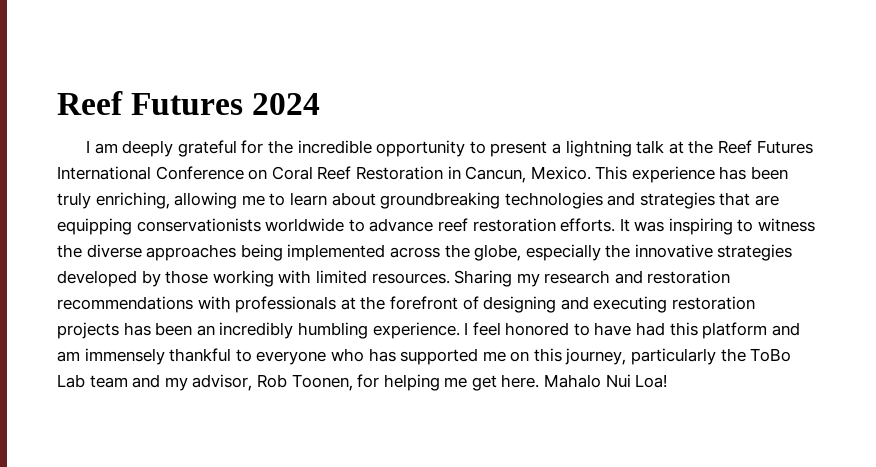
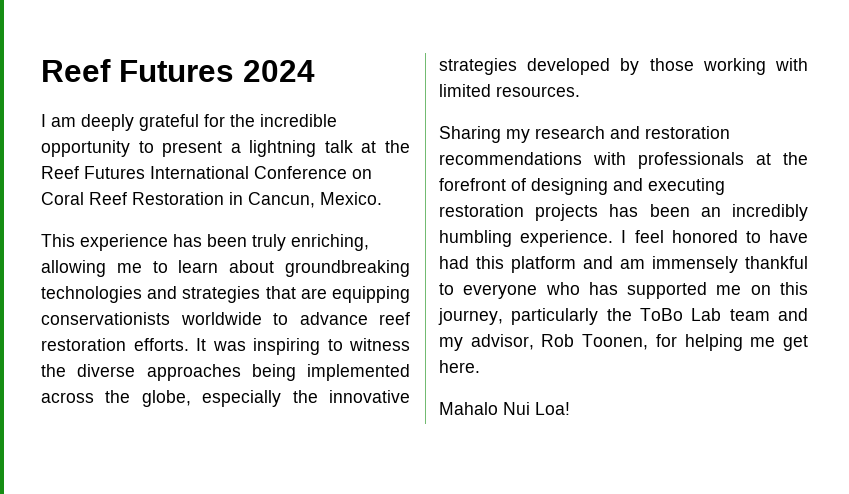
(591, 173) none -> (382, 198) //
(450, 278) none -> (580, 91) //
(540, 381) none -> (480, 366) //

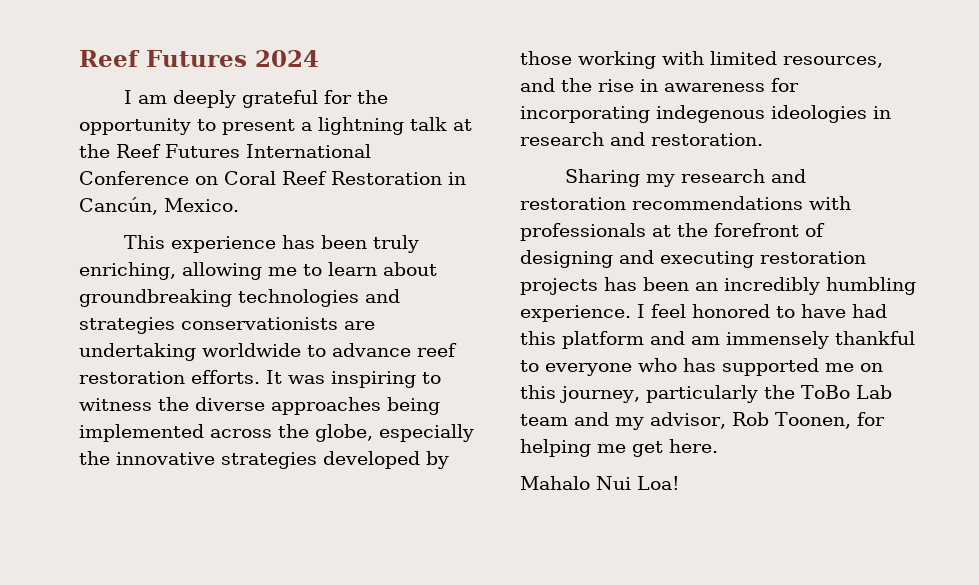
[260,114,337,127] incredible -> (388, 97) none
[248,192,315,208] Cancun, -> [79,197,158,215] Cancún,
[265,286,410,303] [41,312,170,325] that are equipping conservationists -> [181,317,375,330] [79,343,196,361] conservationists are undertaking
[496,86,580,97] resources. -> [783,56,883,68] [520,78,799,92] [520,105,891,123] [520,132,763,146] resources, and the rise in awareness for incorporating indegenous ideologies in research and restoration.

